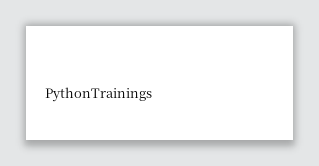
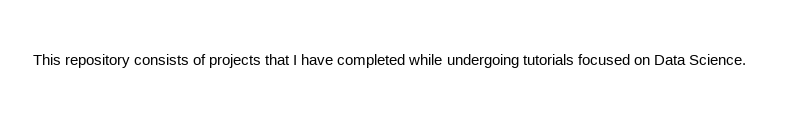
[45,87,152,102] PythonTrainings -> [33,54,746,68] This repository consists of projects that I have completed while undergoing tutorials focused on Data Science.

